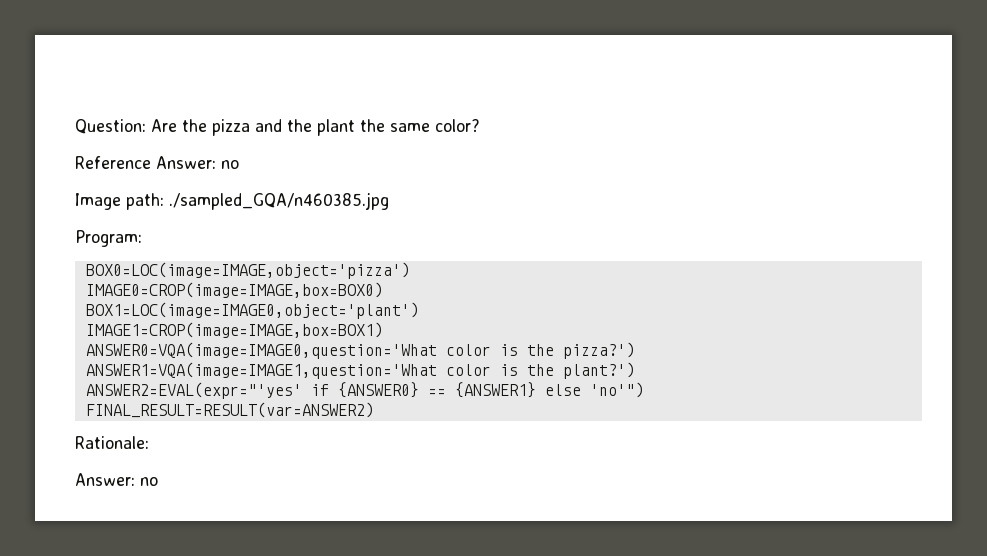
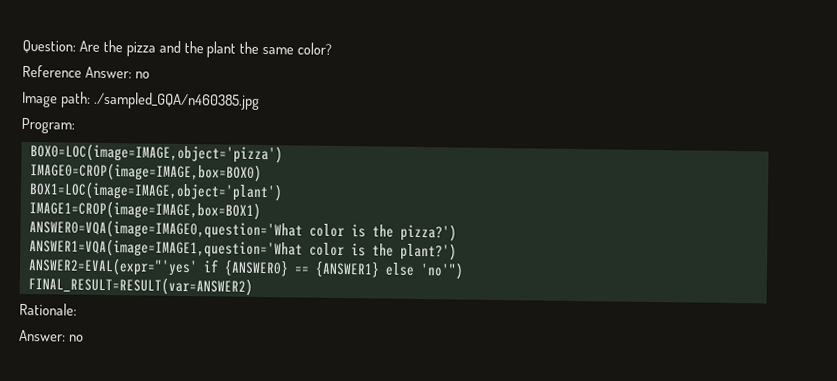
[85,302,419,319] BOX1=LOC(image=IMAGE0,object='plant') -> [28,181,283,202] BOX1=LOC(image=IMAGE,object='plant')

